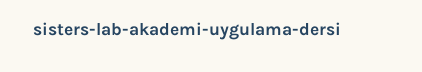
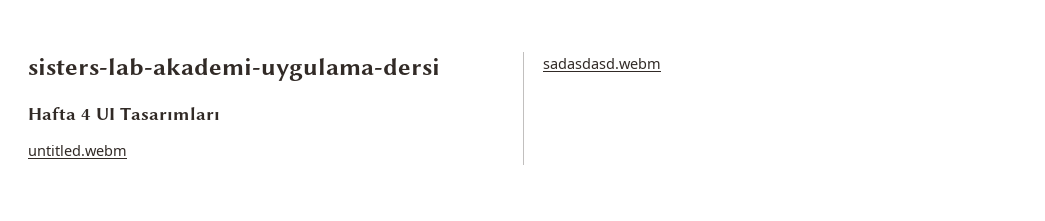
(341, 31) none -> [28,107,220,120] [28,145,127,156] [543,58,661,69] // Hafta 4 UI Tasarımları // untitled.webm // sadasdasd.webm

